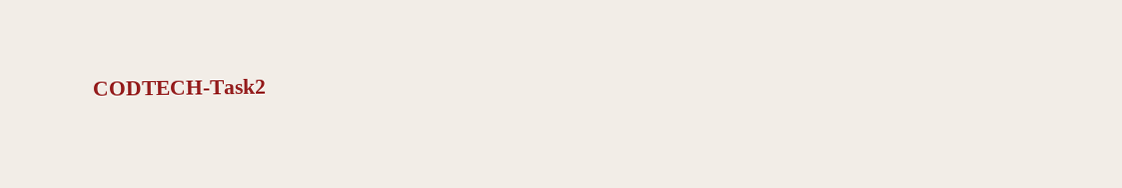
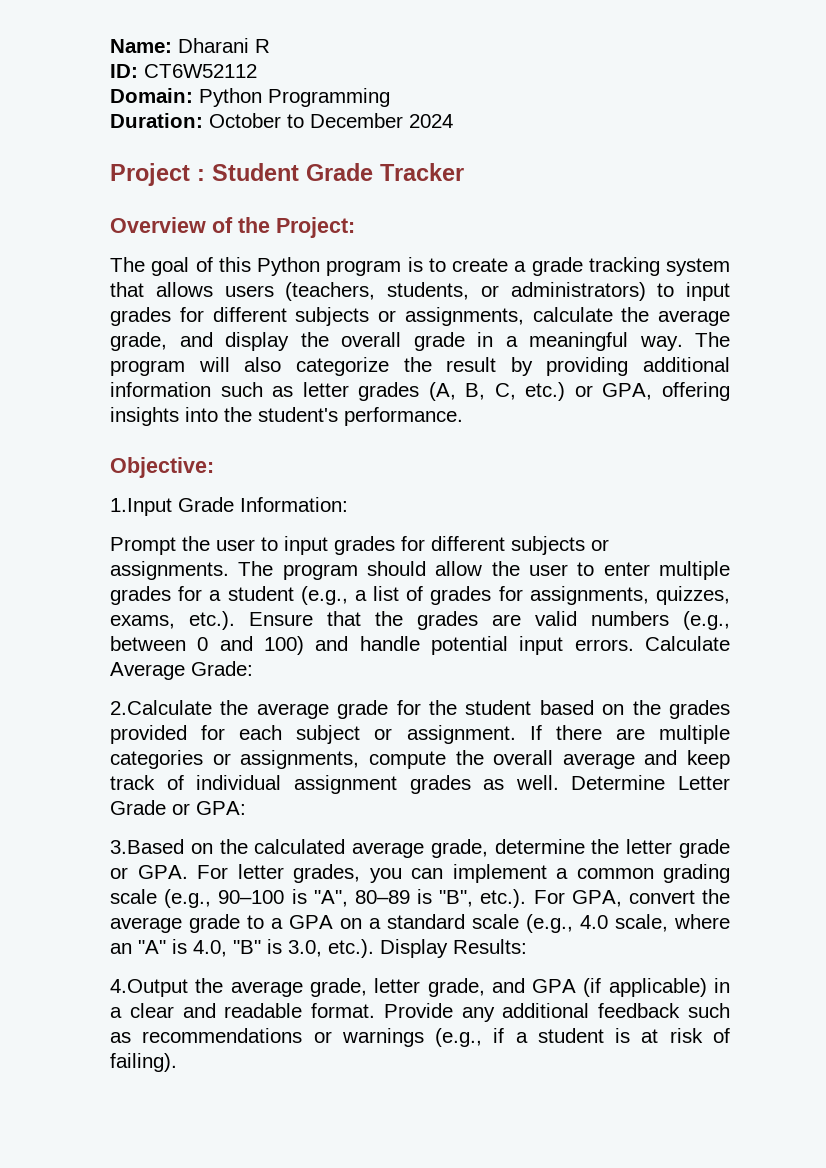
[92,78,266,96] CODTECH-Task2 -> [110,38,270,53] [110,64,257,78] [110,88,390,107] [110,113,453,128] [110,163,464,186] [110,217,355,238] [110,257,730,276] [110,282,730,301] [110,307,730,326] [110,332,730,351] [110,357,730,376] [110,382,730,401] [110,407,463,426] [110,457,214,478] [110,497,348,516] [110,536,609,555] [110,561,730,580] [110,586,730,605] [110,611,730,630] [110,636,730,655] [110,661,253,680] [110,700,730,719] [110,725,730,744] [110,750,730,769] [110,775,730,794] [110,800,246,815] [110,839,730,858] [110,864,730,883] [110,889,730,908] [110,914,730,933] [110,939,527,958] [110,978,730,997] [110,1003,730,1022] [110,1028,730,1047] [110,1053,177,1072] Name: Dharani R // ID: CT6W52112 // Domain: Python Programming // Duration: October to December 2024 // Project : Student Grade Tracker // Overview of the Project: // The goal of this Python program is to create a grade tracking system that allows users (teachers, students, or administrators) to input grades for different subjects or assignments, calculate the average grade, and display the overall grade in a meaningful way. The program will also categorize the result by providing additional information such as letter grades (A, B, C, etc.) or GPA, offering insights into the student's performance. // Objective: // 1.Input Grade Information: // Prompt the user to input grades for different subjects or assignments. The program should allow the user to enter multiple grades for a student (e.g., a list of grades for assignments, quizzes, exams, etc.). Ensure that the grades are valid numbers (e.g., between 0 and 100) and handle potential input errors. Calculate Average Grade: // 2.Calculate the average grade for the student based on the grades provided for each subject or assignment. If there are multiple categories or assignments, compute the overall average and keep track of individual assignment grades as well. Determine Letter Grade or GPA: // 3.Based on the calculated average grade, determine the letter grade or GPA. For letter grades, you can implement a common grading scale (e.g., 90–100 is "A", 80–89 is "B", etc.). For GPA, convert the average grade to a GPA on a standard scale (e.g., 4.0 scale, where an "A" is 4.0, "B" is 3.0, etc.). Display Results: // 4.Output the average grade, letter grade, and GPA (if applicable) in a clear and readable format. Provide any additional feedback such as recommendations or warnings (e.g., if a student is at risk of failing).

